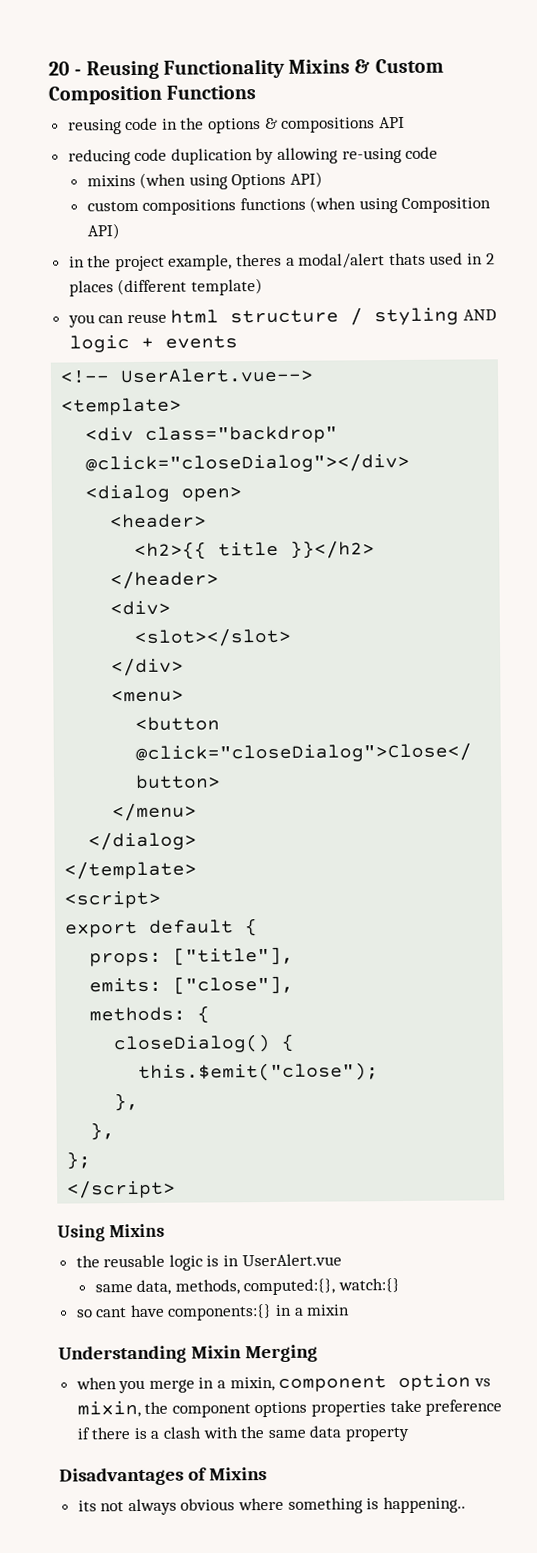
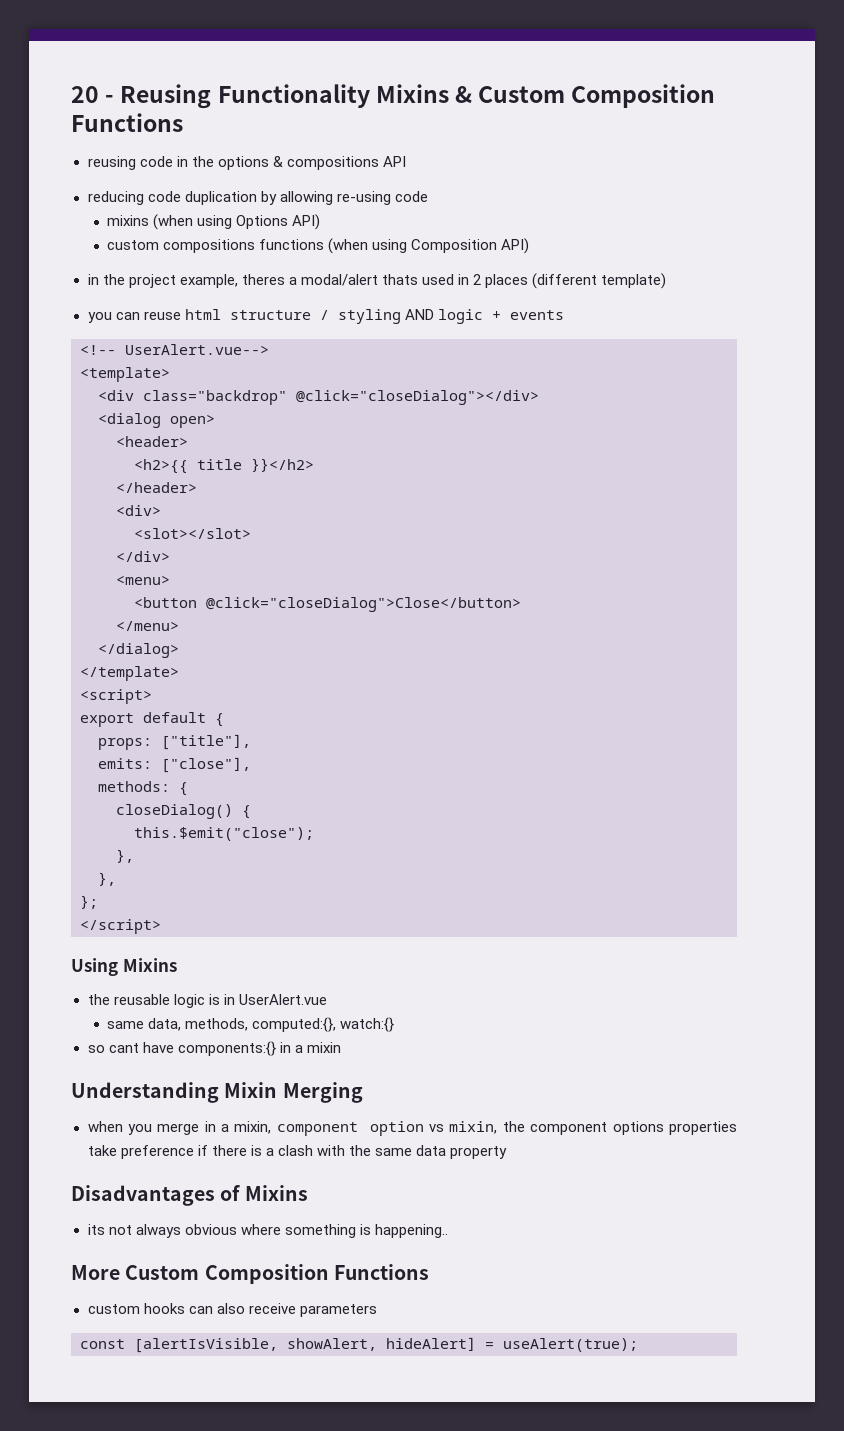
(466, 1505) none -> [71,1264,429,1284] [87,1303,377,1317] [80,1337,638,1353] // More Custom Composition Functions // custom hooks can also receive parameters // const [alertIsVisible, showAlert, hideAlert] = useAlert(true);

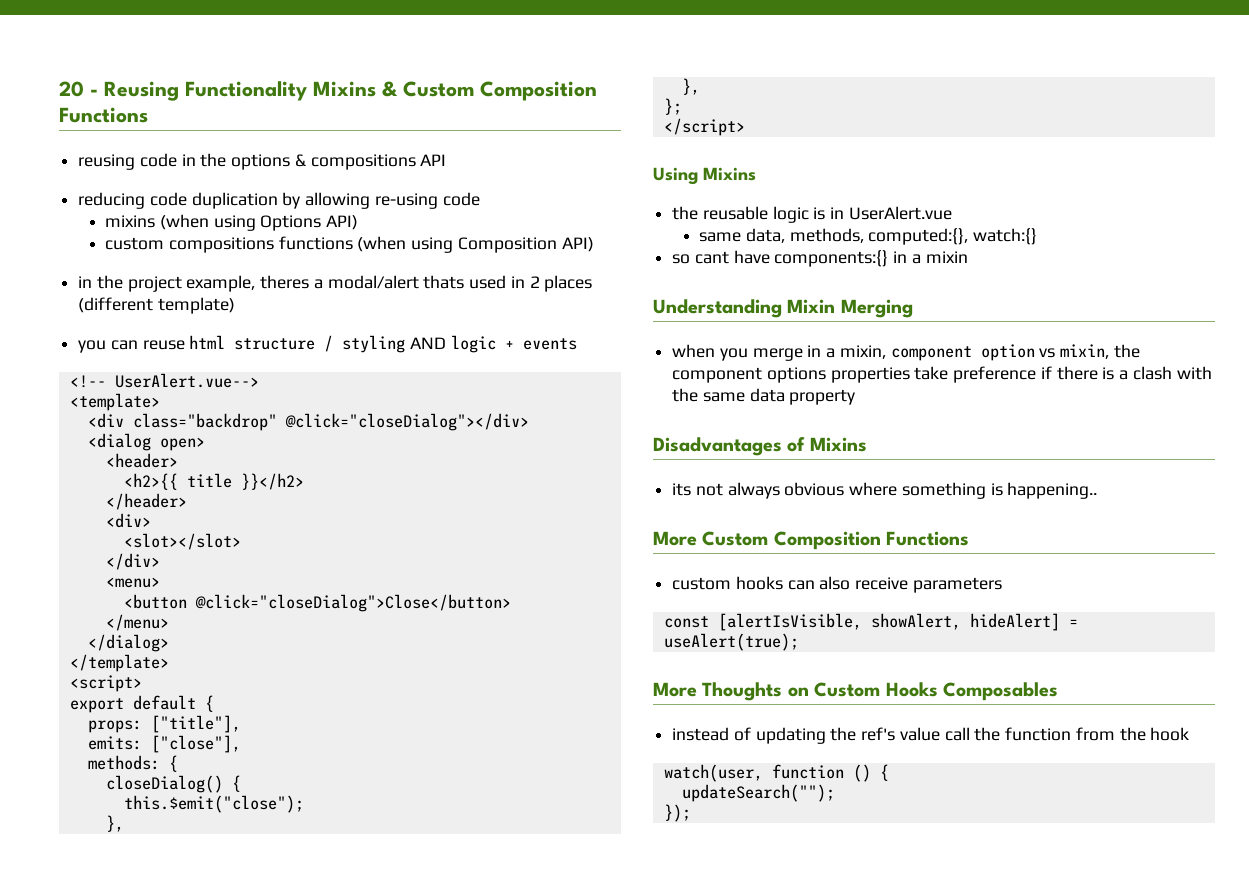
(638, 1345) none -> [653,682,1058,701] [672,727,1190,744] [663,764,889,782] [681,784,835,802] [663,804,691,822] // More Thoughts on Custom Hooks Composables // instead of updating the ref's value call the function from the hook // watch(user, function () { // updateSearch(""); // });

